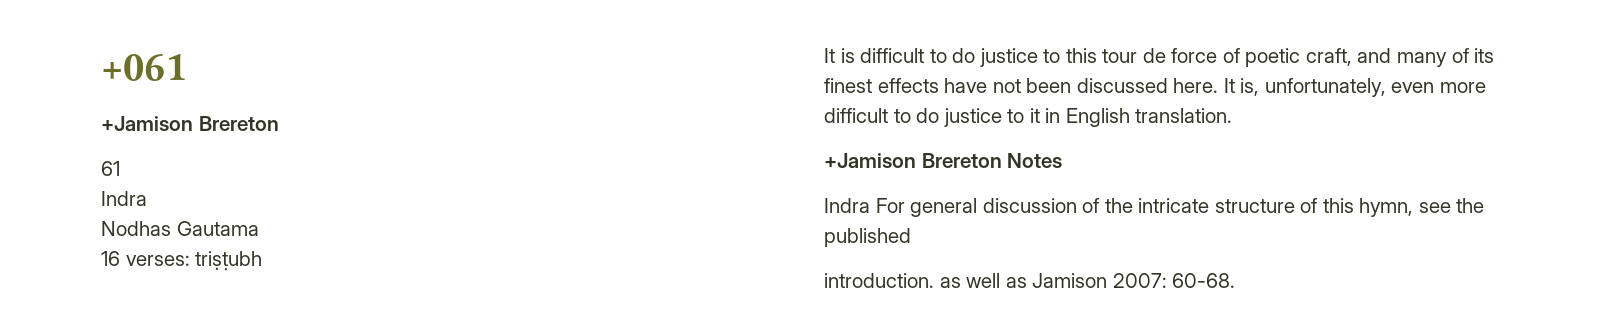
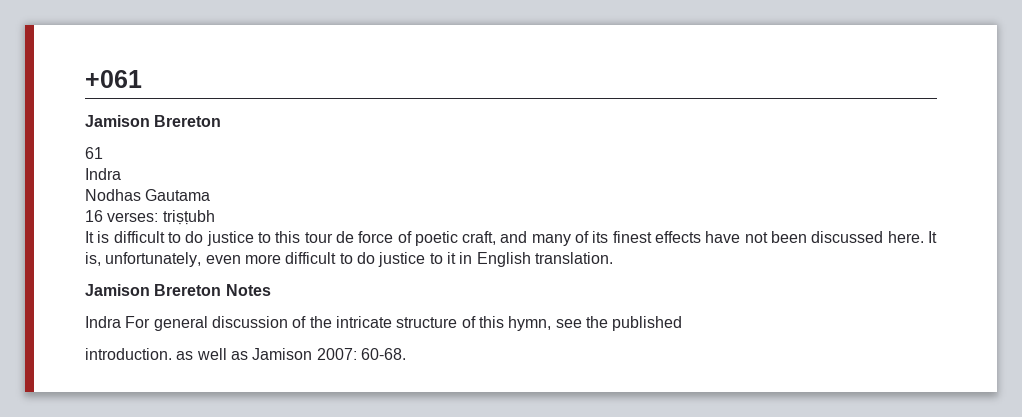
[101,116,193,131] +Jamison -> [85,115,150,127] Jamison
[824,153,916,168] +Jamison -> [85,284,150,296] Jamison

